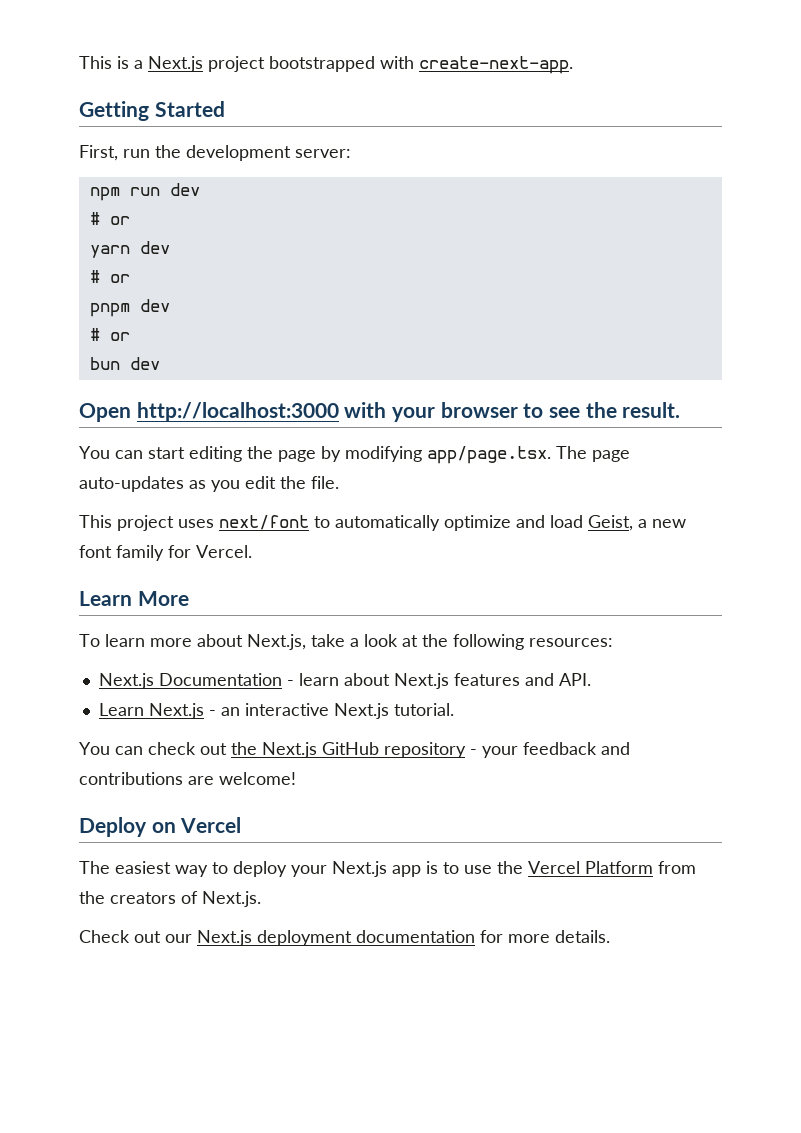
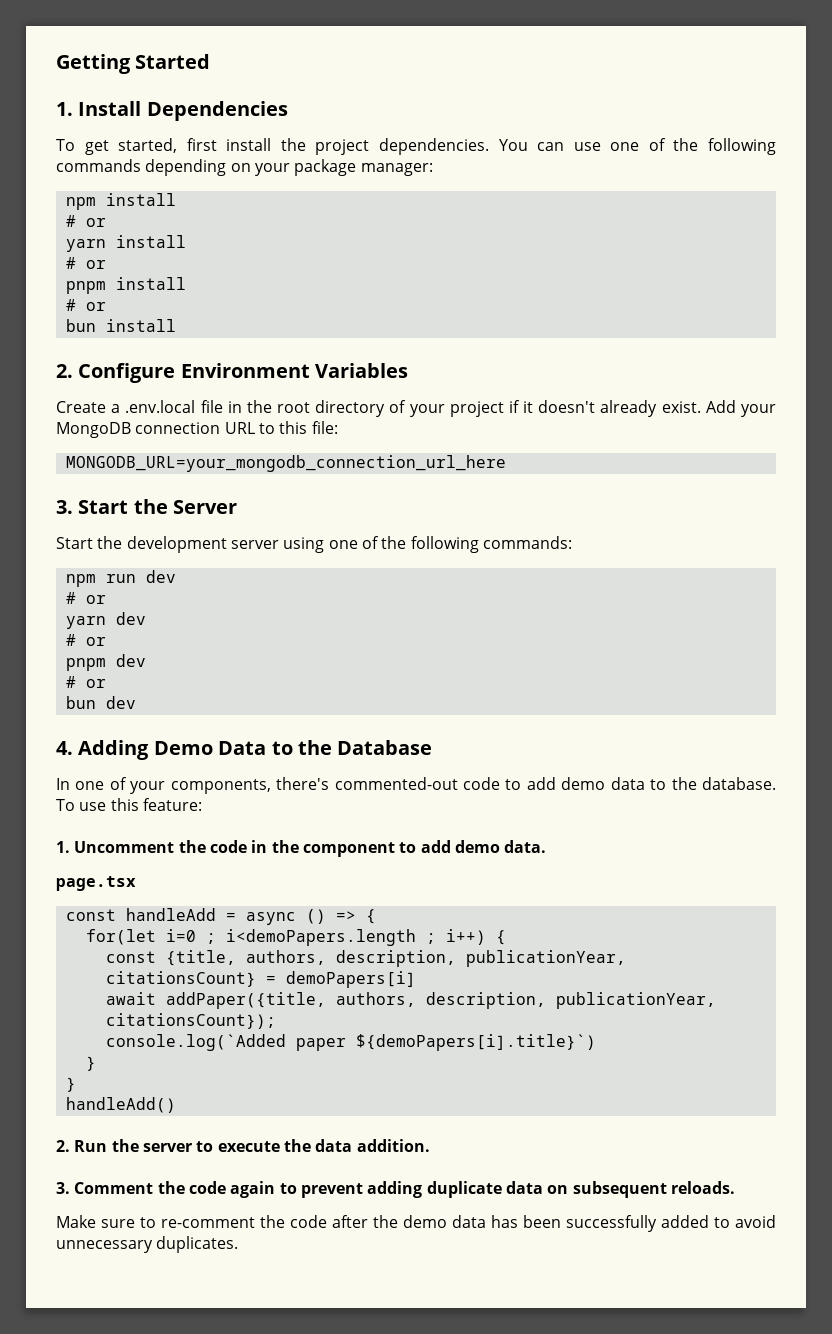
[79,56,573,74] [79,101,225,121] [79,145,351,161] This is a Next.js project bootstrapped with create-next-app. // Getting Started // First, run the development server: -> [56,54,211,74] [56,101,288,121] [56,138,776,155] [56,159,433,176] [65,193,176,210] [65,215,106,227] [65,235,186,252] [65,257,106,269] [65,277,186,294] [65,299,106,311] [65,319,176,332] [56,363,409,383] [56,400,776,417] [56,421,338,438] [65,455,506,472] [56,499,238,514] [56,536,572,553] Getting Started // 1. Install Dependencies // To get started, first install the project dependencies. You can use one of the following commands depending on your package manager: // npm install // # or // yarn install // # or // pnpm install // # or // bun install // 2. Configure Environment Variables // Create a .env.local file in the root directory of your project if it doesn't already exist. Add your MongoDB connection URL to this file: // MONGODB_URL=your_mongodb_connection_url_here // 3. Start the Server // Start the development server using one of the following commands:
[79,402,681,422] [79,446,630,464] [79,476,339,492] [79,515,686,531] [79,545,252,561] [79,591,189,606] [79,634,613,650] [98,673,591,689] [98,703,454,719] [79,742,630,758] [79,772,296,785] [79,817,242,837] [79,861,696,877] [79,891,261,907] [79,930,610,946] Open http://localhost:3000 with your browser to see the result. // You can start editing the page by modifying app/page.tsx. The page auto-updates as you edit the file. // This project uses next/font to automatically optimize and load Geist, a new font family for Vercel. // Learn More // To learn more about Next.js, take a look at the following resources: // Next.js Documentation - learn about Next.js features and API. // Learn Next.js - an interactive Next.js tutorial. // You can check out the Next.js GitHub repository - your feedback and contributions are welcome! // Deploy on Vercel // The easiest way to deploy your Next.js app is to use the Vercel Platform from the creators of Next.js. // Check out our Next.js deployment documentation for more details. -> [56,740,433,760] [56,777,777,794] [56,798,202,811] [56,840,547,857] [56,876,136,891] [65,908,376,925] [85,929,506,946] [105,950,626,967] [105,971,416,988] [105,992,716,1009] [105,1013,276,1029] [105,1034,596,1051] [85,1056,96,1071] [65,1077,76,1092] [65,1097,176,1113] [56,1139,430,1152] [56,1181,735,1198] [56,1215,776,1232] [56,1236,239,1253] 4. Adding Demo Data to the Database // In one of your components, there's commented-out code to add demo data to the database. To use this feature: // 1. Uncomment the code in the component to add demo data. // page.tsx // const handleAdd = async () => { // for(let i=0 ; i<demoPapers.length ; i++) { // const {title, authors, description, publicationYear, citationsCount} = demoPapers[i] // await addPaper({title, authors, description, publicationYear, citationsCount}); // console.log(`Added paper ${demoPapers[i].title}`) // } // } // handleAdd() // 2. Run the server to execute the data addition. // 3. Comment the code again to prevent adding duplicate data on subsequent reloads. // Make sure to re-comment the code after the demo data has been successfully added to avoid unnecessary duplicates.

